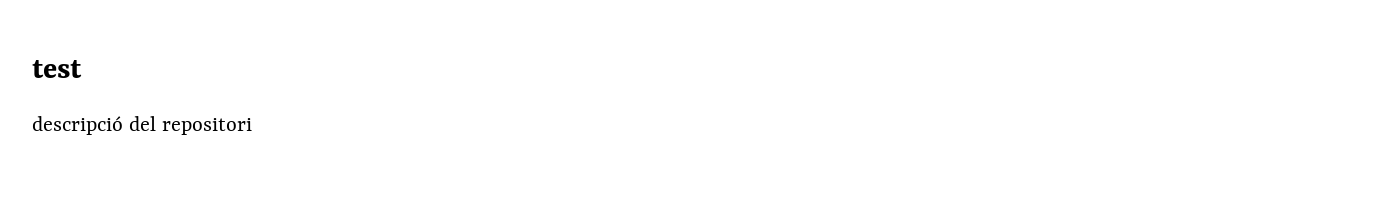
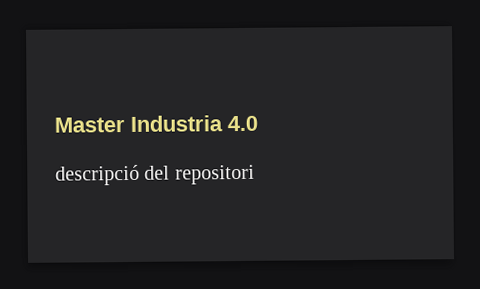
[32,60,82,78] test -> [54,115,258,133] Master Industria 4.0

